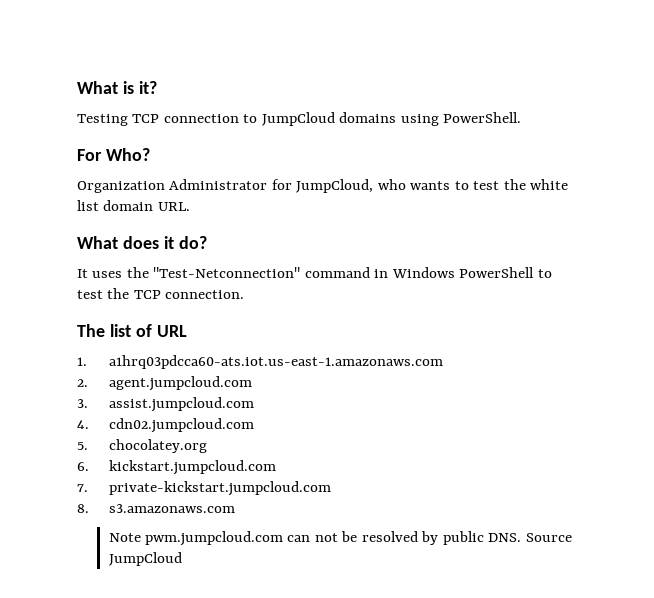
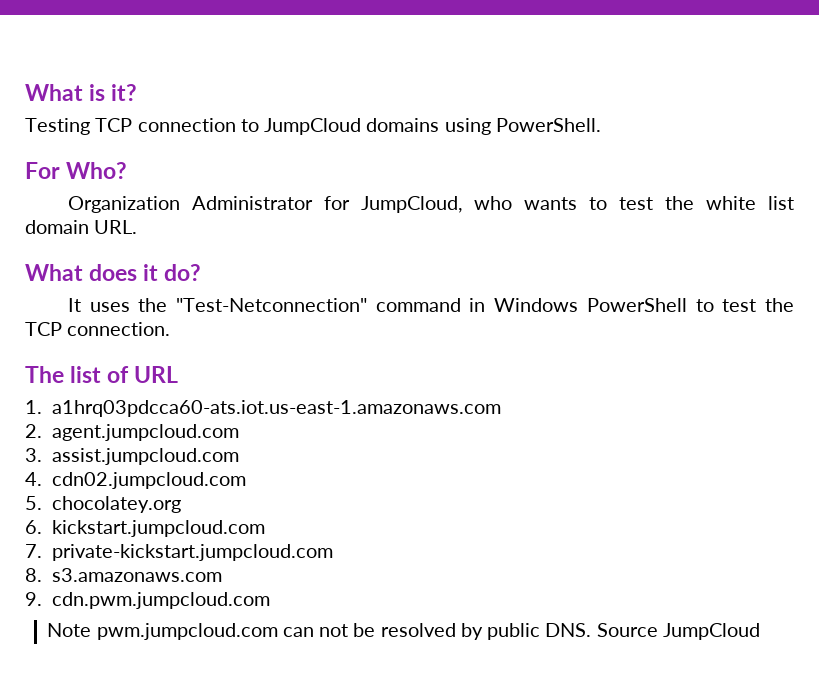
(235, 508) none -> [25,592,270,609] // 9. cdn.pwm.jumpcloud.com

